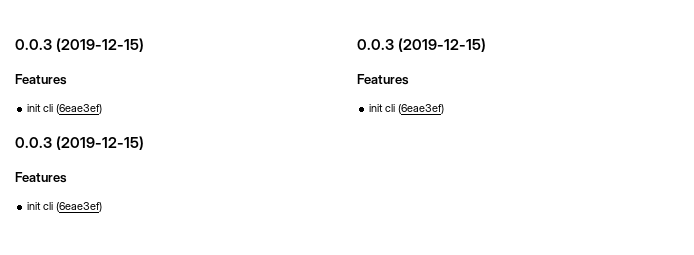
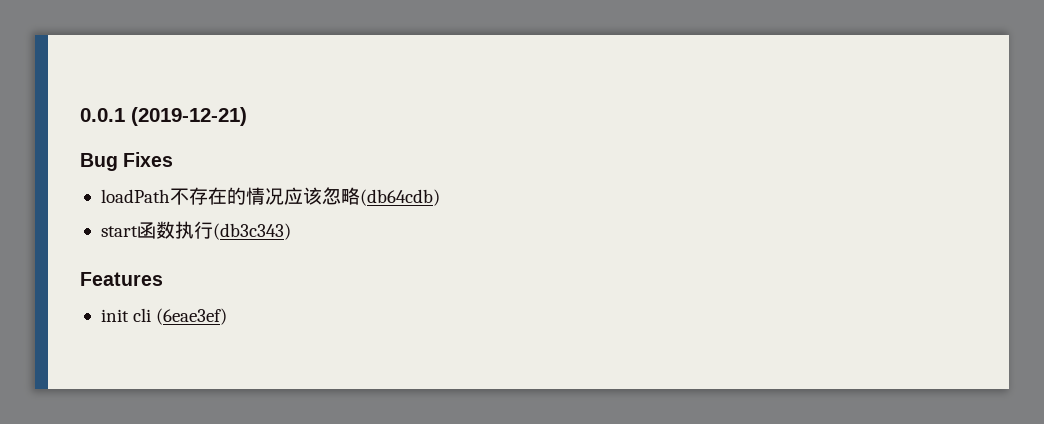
[15,38,145,52] [15,74,67,85] [27,104,103,114] [15,136,145,150] [15,172,67,183] [27,202,103,212] [357,38,487,52] 0.0.3 (2019-12-15) // Features // init cli (6eae3ef) // 0.0.3 (2019-12-15) // Features // init cli (6eae3ef) // 0.0.3 (2019-12-15) -> [80,107,247,126] [80,152,174,171] [100,187,440,206] [100,221,291,240] 0.0.1 (2019-12-21) // Bug Fixes // loadPath不存在的情况应该忽略(db64cdb) // start函数执行(db3c343)

